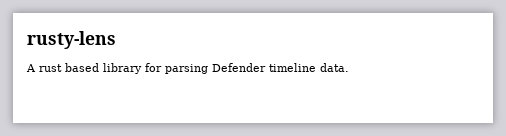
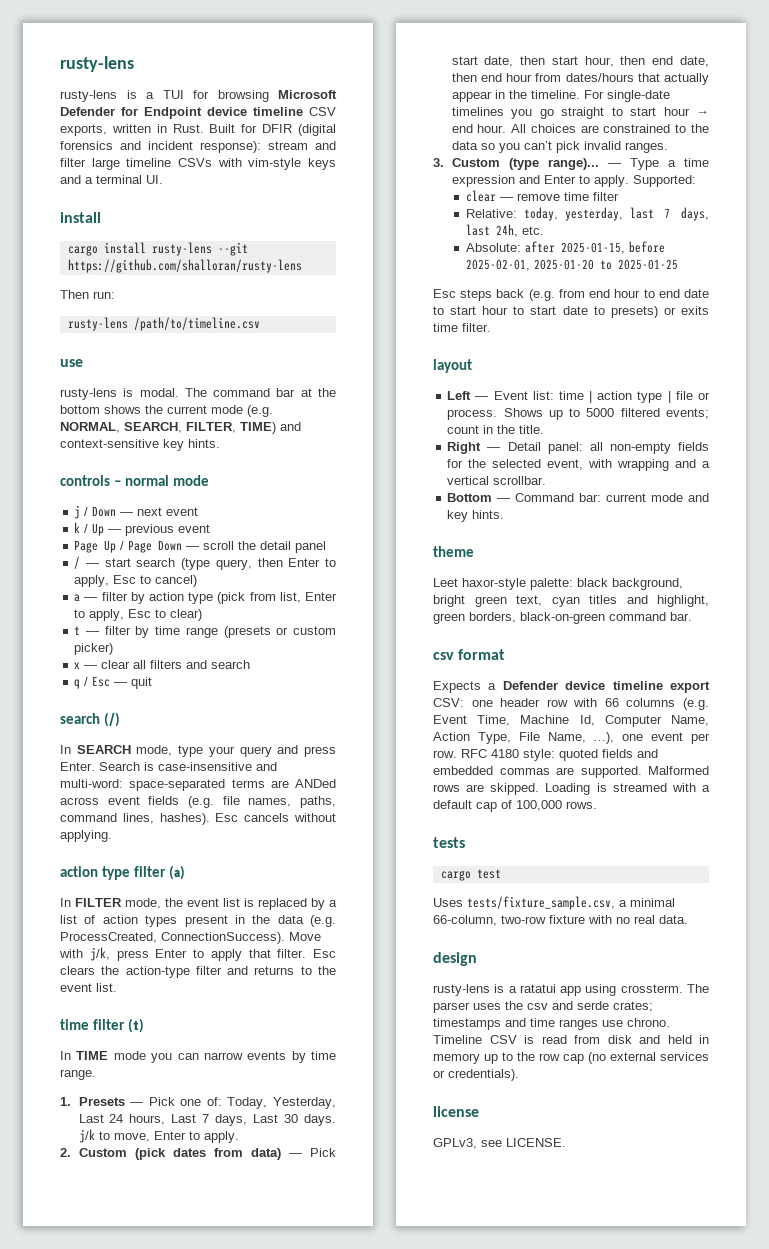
[26,63,349,74] A rust based library for parsing Defender timeline data. -> [60,90,337,102] [60,107,336,119] [60,124,336,136] [60,141,336,153] [60,158,336,170] [60,175,163,184] [60,212,101,223] [67,242,248,256] [67,259,302,273] [60,290,115,299] [67,317,260,331] [60,359,83,367] [60,388,336,400] [60,405,273,417] [60,422,301,434] [60,439,220,451] [60,475,210,486] [74,505,199,519] [74,522,211,536] [74,540,327,553] [74,556,336,570] [74,575,198,587] [74,592,337,604] [74,609,203,621] [74,626,336,638] [74,643,114,655] [74,660,251,669] [74,676,153,689] [60,712,121,727] [60,745,336,757] [60,762,277,771] [60,779,336,791] [60,796,336,808] [60,813,336,825] [60,830,112,842] [60,865,186,880] [60,898,337,910] [60,915,336,927] [60,932,321,944] [59,947,336,961] [60,966,336,978] [60,983,117,992] [60,1018,145,1033] [60,1051,336,1063] [60,1069,96,1080] [60,1097,336,1109] [78,1114,336,1126] [78,1129,239,1143] [60,1148,336,1160] [451,56,709,67] [451,73,709,85] [451,90,670,102] [451,107,709,119] [451,124,709,133] [451,141,668,153] [433,158,709,170] [451,175,696,187] [465,190,619,202] [465,207,709,221] [465,224,544,237] [465,241,665,254] [465,259,678,271] [433,289,709,301] [433,306,709,318] [433,323,491,332] [433,359,472,373] [447,391,710,403] [447,408,709,420] [447,425,545,434] [447,442,709,454] [447,459,710,471] [447,476,547,485] [447,493,709,502] [447,510,505,522] [433,546,474,557] [433,578,683,590] [433,595,709,607] [433,612,692,624] [433,649,506,660] [433,681,710,693] [433,698,709,710] [433,715,709,727] [433,732,710,744] [433,749,658,761] [433,766,709,778] [433,783,710,795] [433,800,597,812] [433,837,465,848] [440,869,501,881] [433,896,675,910] [433,915,688,926] [433,952,477,966] [433,984,709,996] [433,1001,653,1013] [433,1018,670,1030] [433,1035,709,1044] [433,1052,709,1064] [433,1069,519,1081] [433,1106,479,1117] [433,1138,566,1149] rusty-lens is a TUI for browsing Microsoft Defender for Endpoint device timeline CSV exports, written in Rust. Built for DFIR (digital forensics and incident response): stream and filter large timeline CSVs with vim-style keys and a terminal UI. // install // cargo install rusty-lens --git https://github.com/shalloran/rusty-lens // Then run: // rusty-lens /path/to/timeline.csv // use // rusty-lens is modal. The command bar at the bottom shows the current mode (e.g. NORMAL, SEARCH, FILTER, TIME) and context-sensitive key hints. // controls – normal mode // j / Down — next event // k / Up — previous event // Page Up / Page Down — scroll the detail panel // / — start search (type query, then Enter to apply, Esc to cancel) // a — filter by action type (pick from list, Enter to apply, Esc to clear) // t — filter by time range (presets or custom picker) // x — clear all filters and search // q / Esc — quit // search (/) // In SEARCH mode, type your query and press Enter. Search is case-insensitive and multi-word: space-separated terms are ANDed across event fields (e.g. file names, paths, command lines, hashes). Esc cancels without applying. // action type filter (a) // In FILTER mode, the event list is replaced by a list of action types present in the data (e.g. ProcessCreated, ConnectionSuccess). Move with j/k, press Enter to apply that filter. Esc clears the action-type filter and returns to the event list. // time filter (t) // In TIME mode you can narrow events by time range. // 1. Presets — Pick one of: Today, Yesterday, Last 24 hours, Last 7 days, Last 30 days. j/k to move, Enter to apply. // 2. Custom (pick dates from data) — Pick start date, then start hour, then end date, then end hour from dates/hours that actually appear in the timeline. For single-date timelines you go straight to start hour → end hour. All choices are constrained to the data so you can’t pick invalid ranges. // 3. Custom (type range)... — Type a time expression and Enter to apply. Supported: // clear — remove time filter // Relative: today, yesterday, last 7 days, last 24h, etc. // Absolute: after 2025-01-15, before 2025-02-01, 2025-01-20 to 2025-01-25 // Esc steps back (e.g. from end hour to end date to start hour to start date to presets) or exits time filter. // layout // Left — Event list: time | action type | file or process. Shows up to 5000 filtered events; count in the title. // Right — Detail panel: all non-empty fields for the selected event, with wrapping and a vertical scrollbar. // Bottom — Command bar: current mode and key hints. // theme // Leet haxor-style palette: black background, bright green text, cyan titles and highlight, green borders, black-on-green command bar. // csv format // Expects a Defender device timeline export CSV: one header row with 66 columns (e.g. Event Time, Machine Id, Computer Name, Action Type, File Name, …), one event per row. RFC 4180 style: quoted fields and embedded commas are supported. Malformed rows are skipped. Loading is streamed with a default cap of 100,000 rows. // tests // cargo test // Uses tests/fixture_sample.csv, a minimal 66-column, two-row fixture with no real data. // design // rusty-lens is a ratatui app using crossterm. The parser uses the csv and serde crates; timestamps and time ranges use chrono. Timeline CSV is read from disk and held in memory up to the row cap (no external services or credentials). // license // GPLv3, see LICENSE.

